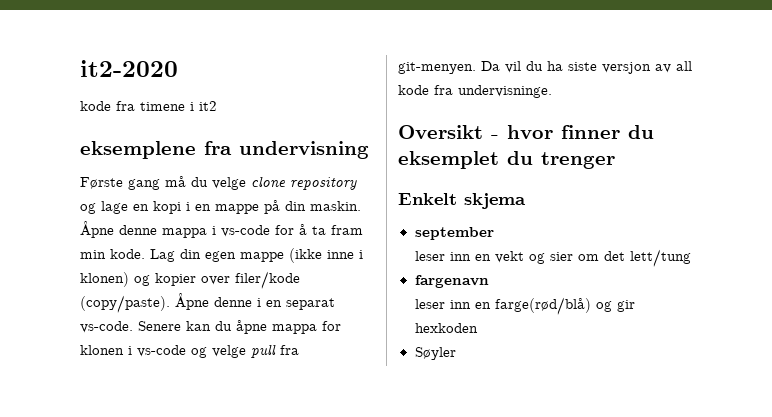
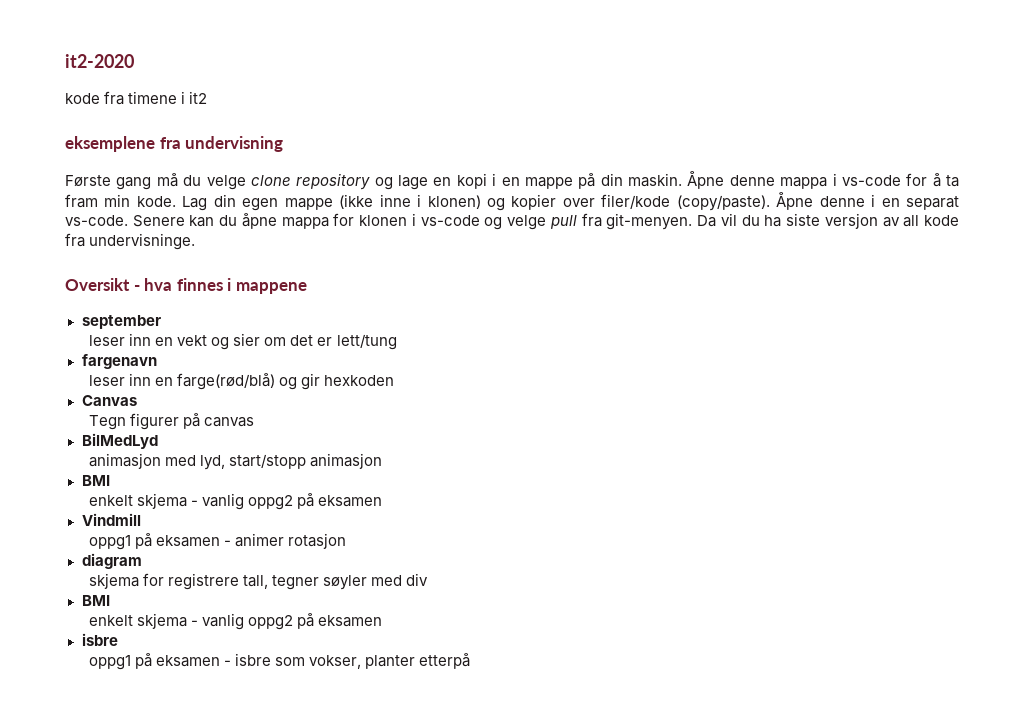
[507,125,654,139] [398,151,615,169] [398,193,526,209] hvor finner du eksemplet du trenger // Enkelt skjema -> [144,278,307,294] hva finnes i mappene
(626, 256) none -> [317,337,333,346] er
[414,347,456,360] Søyler -> [81,395,137,406] [89,413,255,430] [81,433,158,449] [89,453,383,470] [81,475,110,486] [89,493,383,510] [81,513,141,526] [89,533,347,550] [81,553,142,569] [89,573,429,590] [81,595,110,606] [89,613,383,630] [81,633,118,646] [89,653,471,670] Canvas // Tegn figurer på canvas // BilMedLyd // animasjon med lyd, start/stopp animasjon // BMI // enkelt skjema - vanlig oppg2 på eksamen // Vindmill // oppg1 på eksamen - animer rotasjon // diagram // skjema for registrere tall, tegner søyler med div // BMI // enkelt skjema - vanlig oppg2 på eksamen // isbre // oppg1 på eksamen - isbre som vokser, planter etterpå

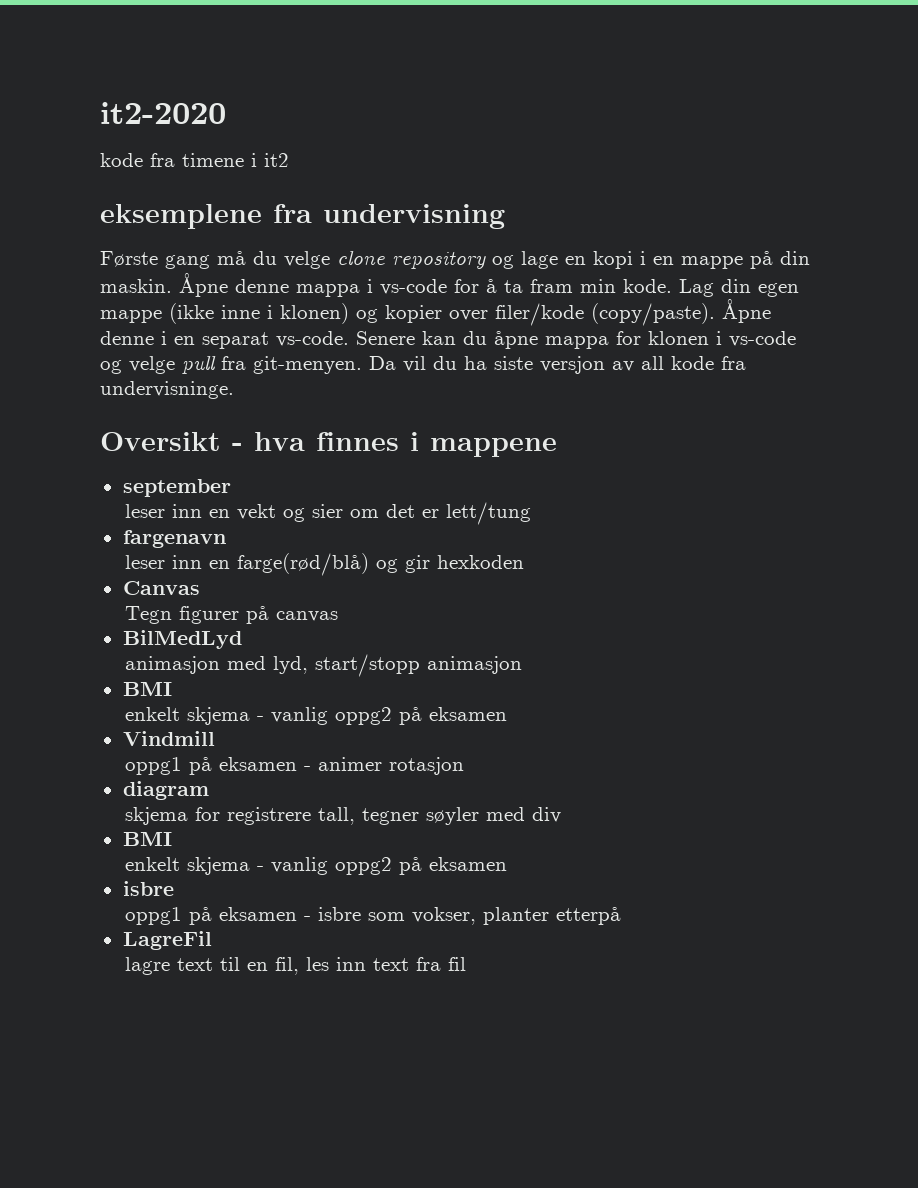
(471, 661) none -> [122,931,212,950] [124,957,466,975] // LagreFil // lagre text til en fil, les inn text fra fil

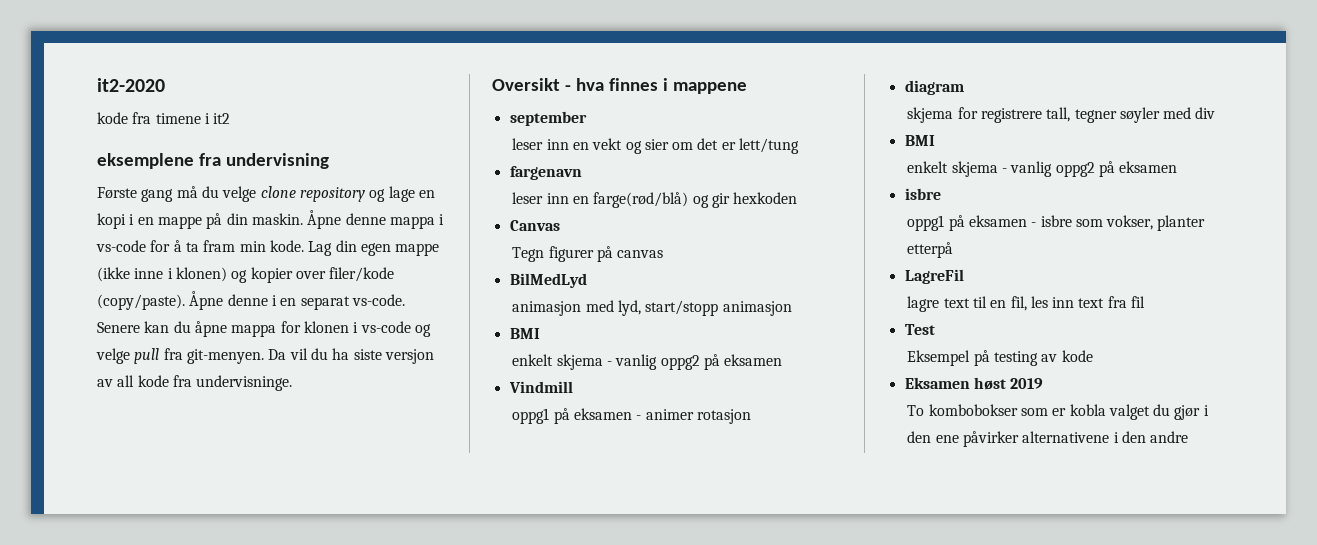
(466, 964) none -> [904,324,935,335] [907,350,1093,366] [904,377,1044,390] [907,404,1209,420] [907,431,1189,447] // Test // Eksempel på testing av kode // Eksamen høst 2019 // To kombobokser som er kobla valget du gjør i den ene påvirker alternativene i den andre

